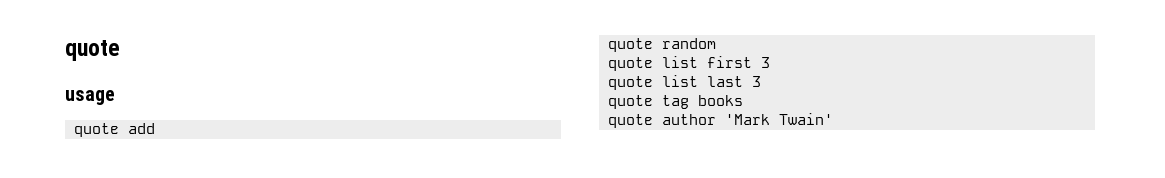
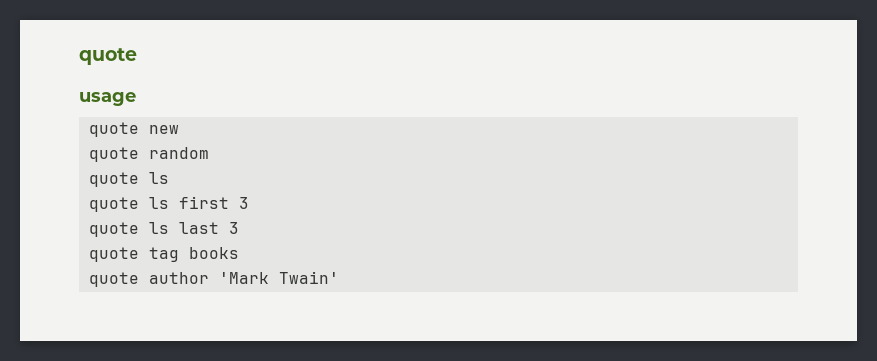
[128,123,155,134] add -> [149,125,180,134] new
[662,56,698,68] list -> [149,172,170,184] [89,197,170,212] ls // quote ls
[662,75,698,87] list -> [149,222,170,234] ls

